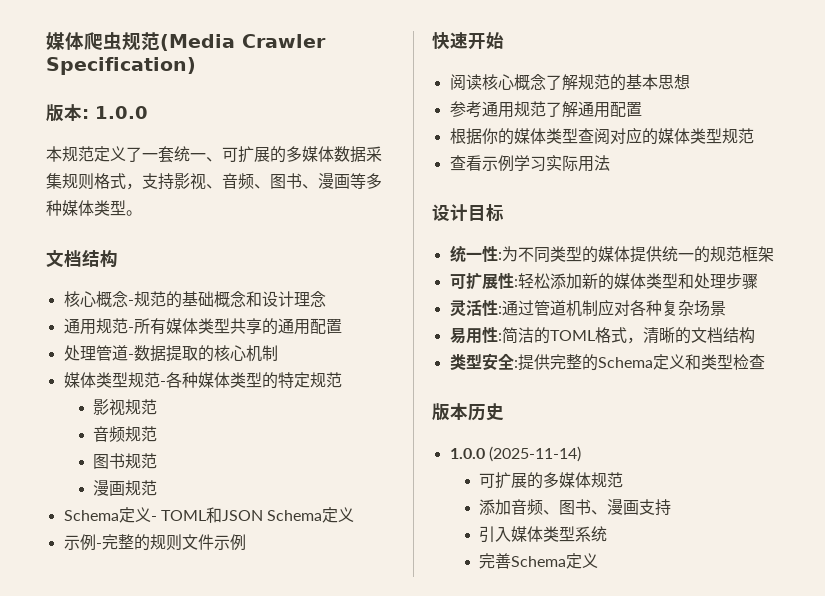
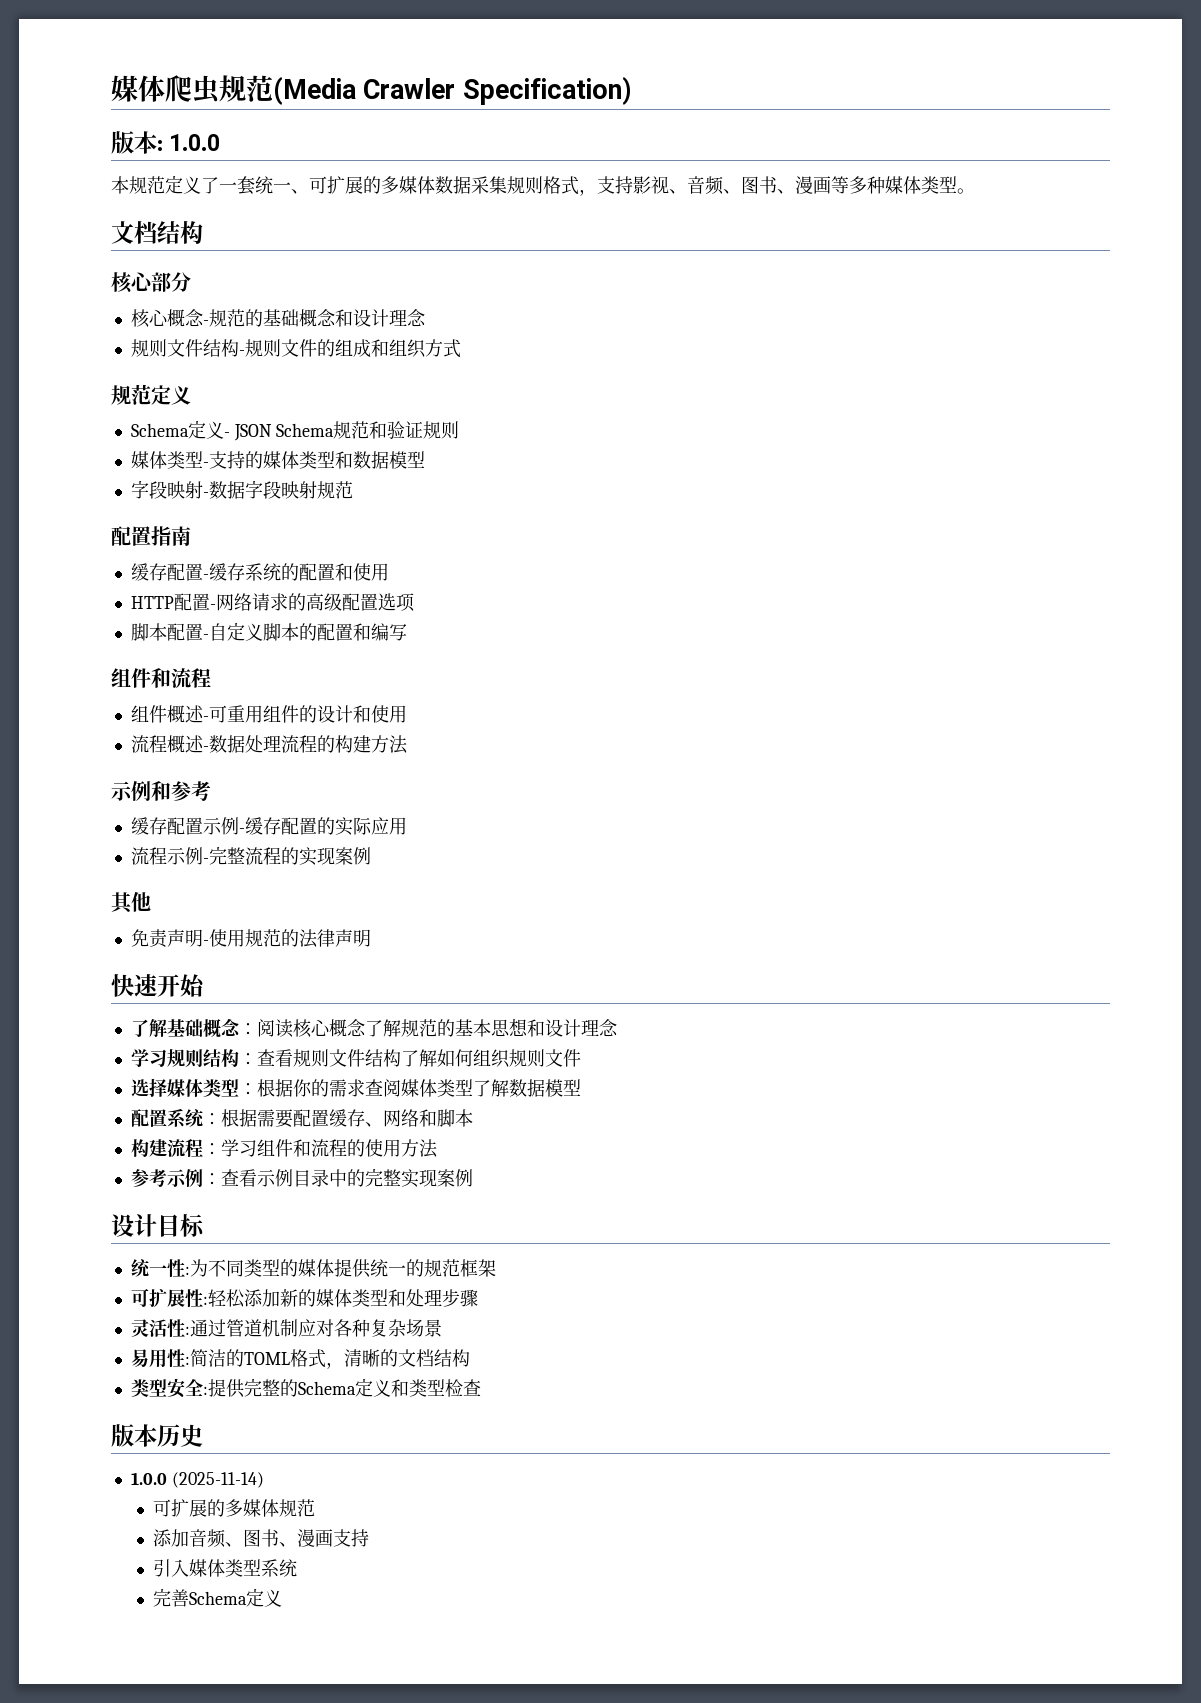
(118, 259) none -> [111,272,191,293] // 核心部分
[63,318,342,335] [63,345,278,362] [63,372,342,389] [93,399,158,416] [93,426,158,442] [93,453,158,469] [93,480,158,496] [63,507,355,523] [63,534,246,551] 通用规范-所有媒体类型共享的通用配置 // 处理管道-数据提取的核心机制 // 媒体类型规范-各种媒体类型的特定规范 // 影视规范 // 音频规范 // 图书规范 // 漫画规范 // Schema定义- TOML和JSON Schema定义 // 示例-完整的规则文件示例 -> [130,339,461,358] [111,384,191,405] [130,420,459,441] [130,451,425,469] [130,480,353,499] [111,526,191,546] [130,563,389,581] [130,593,415,612] [130,622,407,641] [111,668,211,688] [130,705,407,723] [130,735,408,754] [111,780,211,801] [130,817,407,836] [130,846,371,866] [111,892,151,914] [130,929,371,948] 规则文件结构-规则文件的组成和组织方式 // 规范定义 // Schema定义- JSON Schema规范和验证规则 // 媒体类型-支持的媒体类型和数据模型 // 字段映射-数据字段映射规范 // 配置指南 // 缓存配置-缓存系统的配置和使用 // HTTP配置-网络请求的高级配置选项 // 脚本配置-自定义脚本的配置和编写 // 组件和流程 // 组件概述-可重用组件的设计和使用 // 流程概述-数据处理流程的构建方法 // 示例和参考 // 缓存配置示例-缓存配置的实际应用 // 流程示例-完整流程的实现案例 // 其他 // 免责声明-使用规范的法律声明
(504, 40) none -> [130,1018,257,1038] 了解基础概念：
[449,101,642,118] [449,127,754,145] [449,155,610,172] // 参考通用规范了解通用配置 // 根据你的媒体类型查阅对应的媒体类型规范 // 查看示例学习实际用法 -> [526,1019,618,1037] [130,1049,581,1068] [130,1078,581,1097] [130,1108,473,1128] [130,1139,438,1158] [130,1168,473,1188] 和设计理念 // 学习规则结构：查看规则文件结构了解如何组织规则文件 // 选择媒体类型：根据你的需求查阅媒体类型了解数据模型 // 配置系统：根据需要配置缓存、网络和脚本 // 构建流程：学习组件和流程的使用方法 // 参考示例：查看示例目录中的完整实现案例

